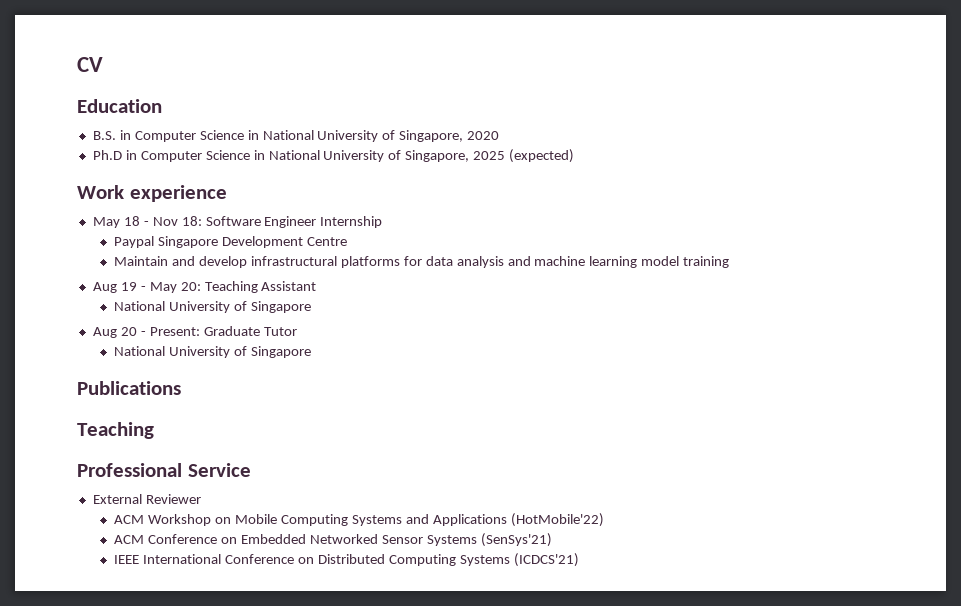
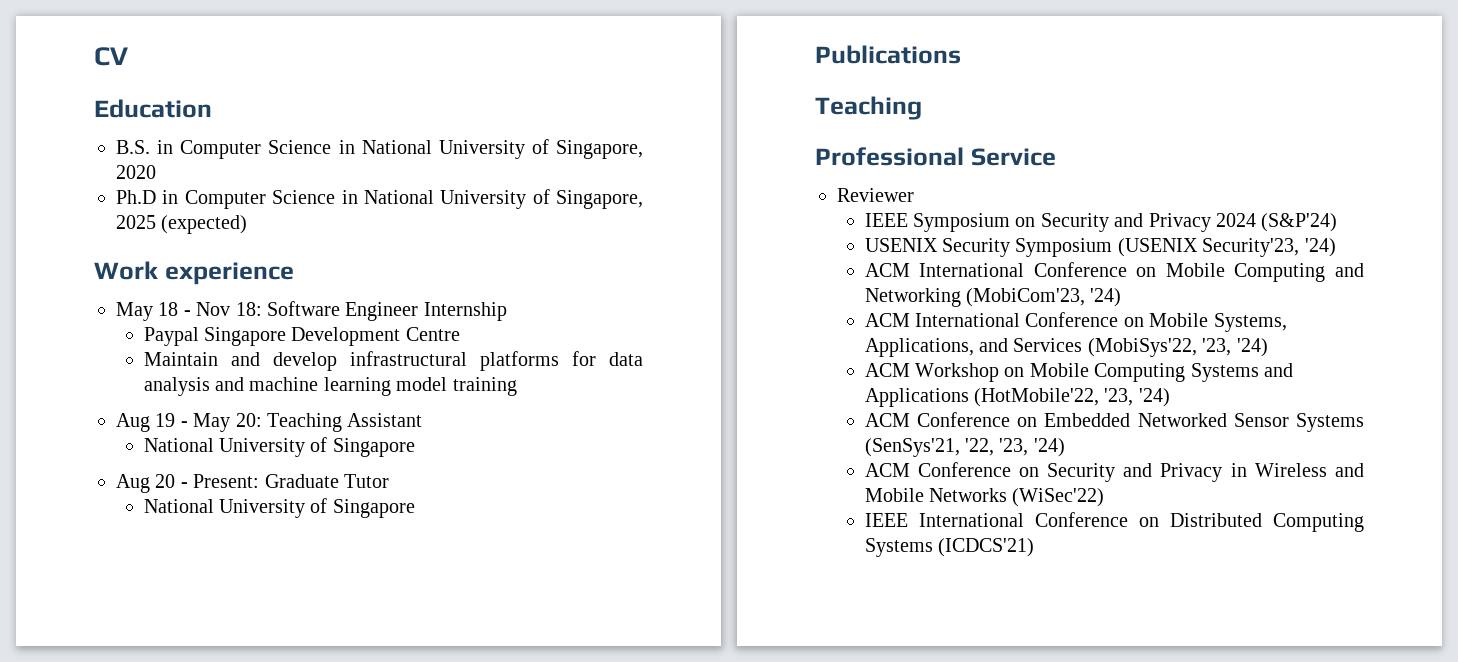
[92,494,142,504] External -> (1056, 157) none
(201, 499) none -> [864,213,1338,232] [864,238,1336,257] [864,262,1364,282] [864,288,1122,307] [864,312,1287,332] [864,338,1268,357] // IEEE Symposium on Security and Privacy 2024 (S&P'24) // USENIX Security Symposium (USENIX Security'23, '24) // ACM International Conference on Mobile Computing and Networking (MobiCom'23, '24) // ACM International Conference on Mobile Systems, Applications, and Services (MobiSys'22, '23, '24)
[510,513,604,527] (HotMobile'22) -> [973,388,1170,407] (HotMobile'22, '23, '24)
[480,533,552,547] (SenSys'21) -> [864,438,1065,457] [864,462,1364,482] [864,488,1105,507] (SenSys'21, '22, '23, '24) // ACM Conference on Security and Privacy in Wireless and Mobile Networks (WiSec'22)

